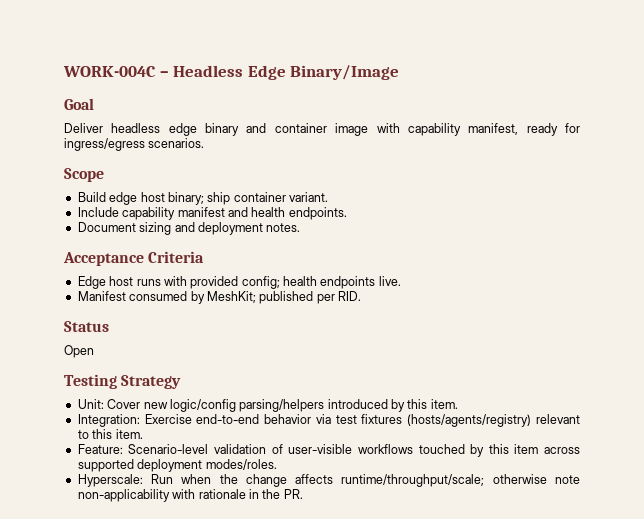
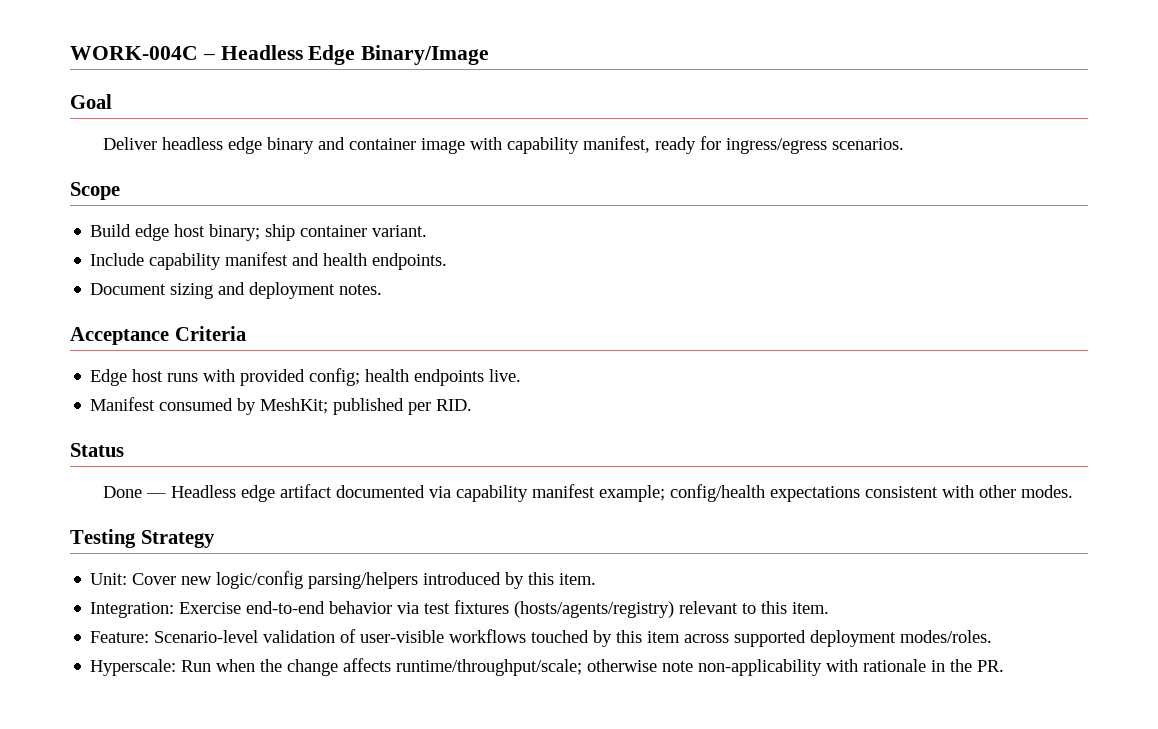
[64,345,94,358] Open -> [103,484,1074,502] Done — Headless edge artifact documented via capability manifest example; config/health expectations consistent with other modes.

